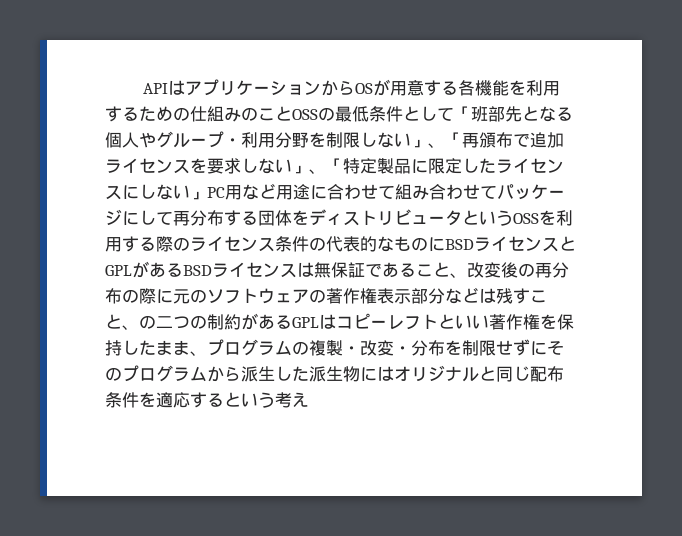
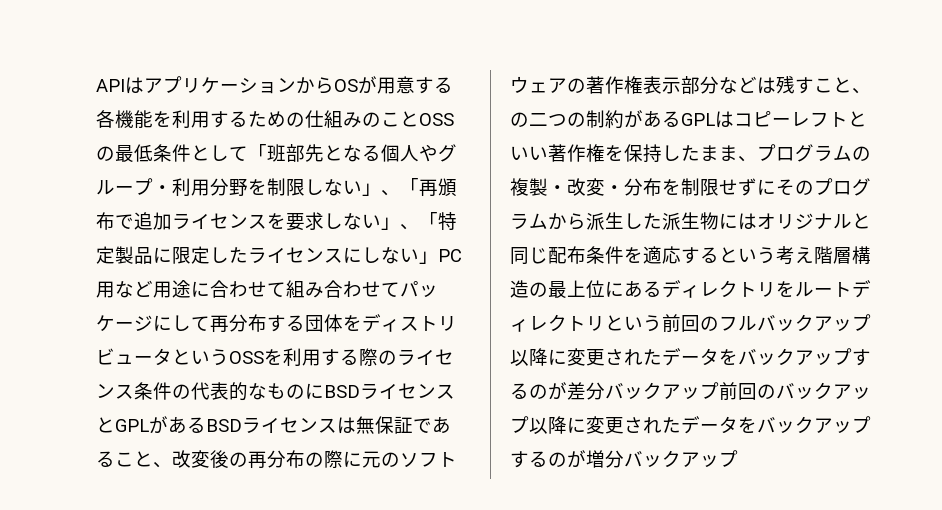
(309, 399) none -> [814,246,871,264] [510,280,871,298] [510,314,871,332] [510,348,871,366] [510,382,871,400] [510,416,871,434] [510,450,738,468] 階層構造の最上位にあるディレクトリをルートディレクトリという前回のフルバックアップ以降に変更されたデータをバックアップするのが差分バックアップ前回のバックアップ以降に変更されたデータをバックアップするのが増分バックアップ

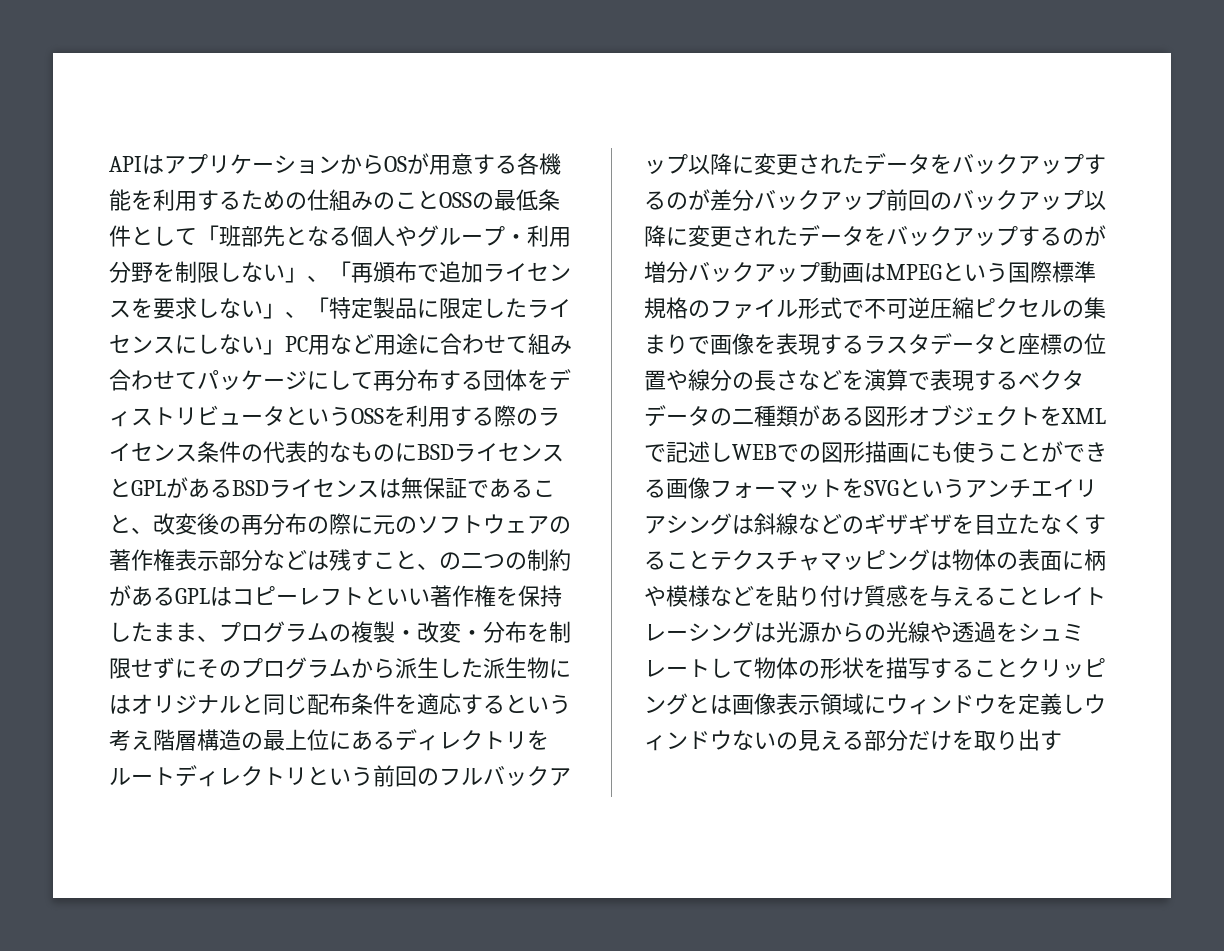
(738, 458) none -> [820,261,1096,283] [644,297,1106,319] [644,333,1106,355] [644,369,1084,391] [644,405,1106,427] [644,441,1107,463] [644,477,1097,499] [644,513,1106,535] [644,549,1106,571] [644,585,1106,607] [644,621,1084,643] [644,657,1106,679] [644,693,1106,715] [644,729,1062,751] 動画はMPEGという国際標準規格のファイル形式で不可逆圧縮ピクセルの集まりで画像を表現するラスタデータと座標の位置や線分の長さなどを演算で表現するベクタデータの二種類がある図形オブジェクトをXMLで記述しWEBでの図形描画にも使うことができる画像フォーマットをSVGというアンチエイリアシングは斜線などのギザギザを目立たなくすることテクスチャマッピングは物体の表面に柄や模様などを貼り付け質感を与えることレイトレーシングは光源からの光線や透過をシュミレートして物体の形状を描写することクリッピングとは画像表示領域にウィンドウを定義しウィンドウないの見える部分だけを取り出す

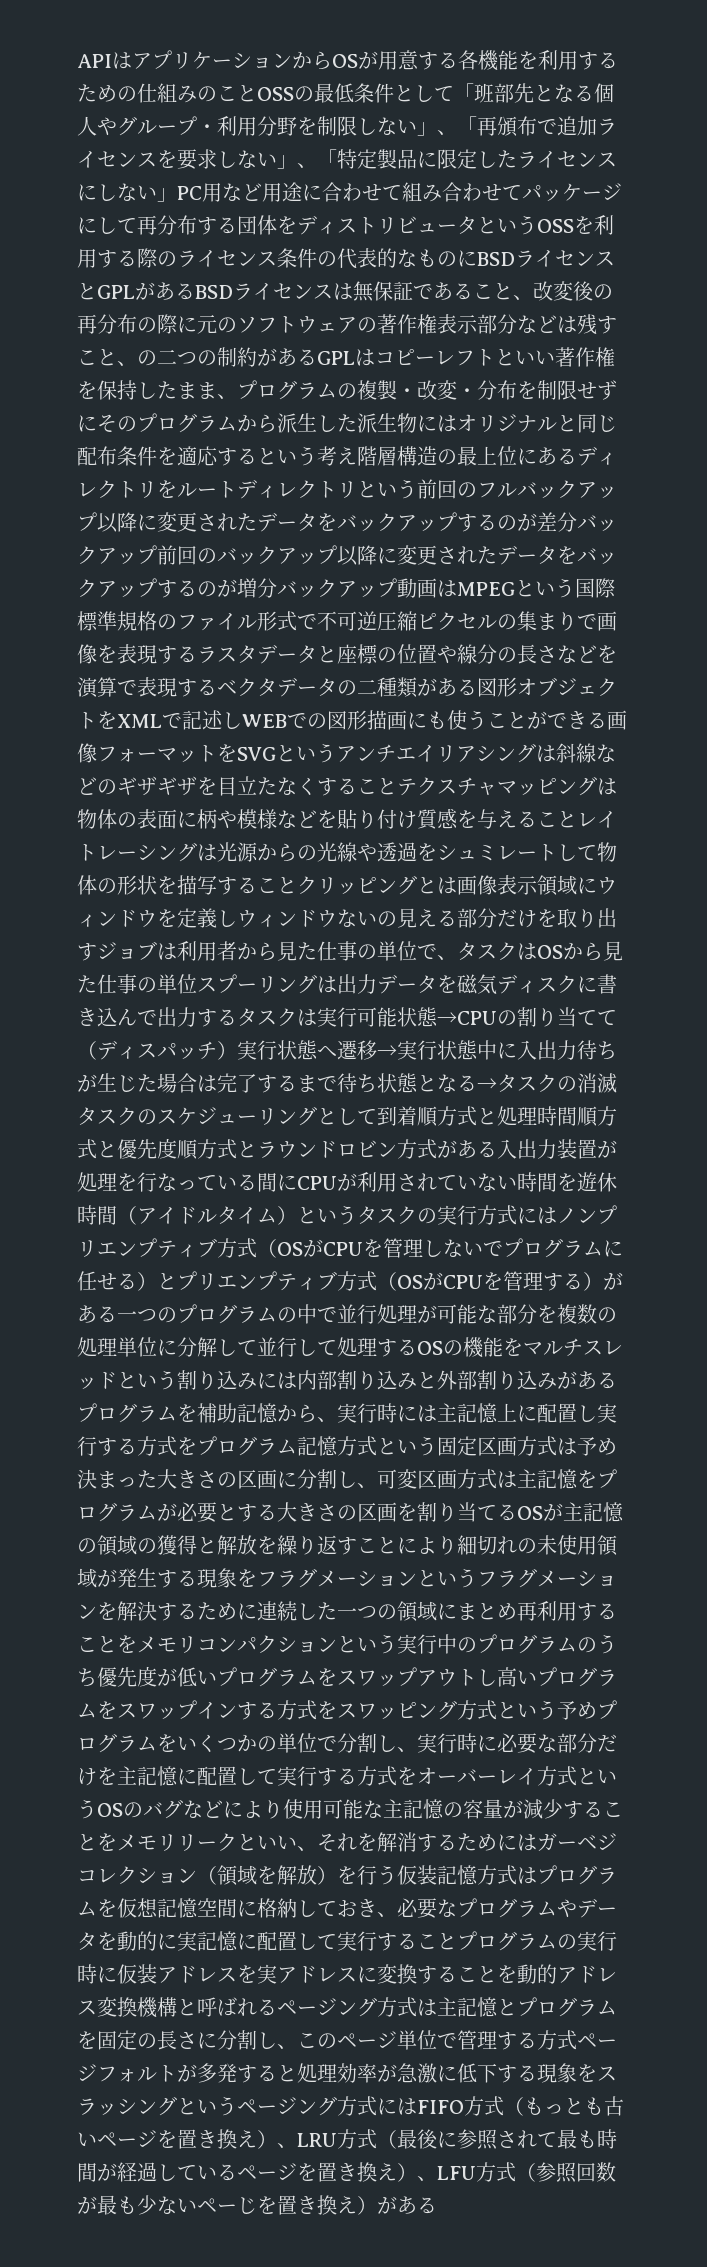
(1062, 740) none -> [97,941,623,961] [77,974,617,995] [77,1007,617,1027] [77,1040,617,1060] [77,1073,617,1093] [77,1106,617,1127] [77,1138,617,1160] [77,1172,617,1192] [77,1205,617,1225] [77,1238,623,1258] [77,1271,623,1291] [77,1304,617,1324] [77,1337,623,1358] [77,1370,617,1390] [77,1403,617,1423] [77,1436,617,1456] [77,1469,617,1489] [77,1502,624,1523] [77,1535,618,1556] [77,1568,617,1588] [77,1601,617,1622] [77,1634,617,1654] [77,1666,617,1687] [77,1700,617,1720] [77,1733,617,1754] [77,1766,617,1786] [77,1799,623,1819] [77,1832,617,1852] [77,1865,617,1886] [77,1898,617,1919] [77,1931,617,1951] [77,1964,617,1984] [77,1997,617,2018] [77,2030,617,2050] [77,2063,617,2083] [77,2096,624,2116] [77,2129,617,2150] [77,2162,616,2183] [77,2195,437,2215] ジョブは利用者から見た仕事の単位で、タスクはOSから見た仕事の単位スプーリングは出力データを磁気ディスクに書き込んで出力するタスクは実行可能状態→CPUの割り当てて（ディスパッチ）実行状態へ遷移→実行状態中に入出力待ちが生じた場合は完了するまで待ち状態となる→タスクの消滅タスクのスケジューリングとして到着順方式と処理時間順方式と優先度順方式とラウンドロビン方式がある入出力装置が処理を行なっている間にCPUが利用されていない時間を遊休時間（アイドルタイム）というタスクの実行方式にはノンプリエンプティブ方式（OSがCPUを管理しないでプログラムに任せる）とプリエンプティブ方式（OSがCPUを管理する）がある一つのプログラムの中で並行処理が可能な部分を複数の処理単位に分解して並行して処理するOSの機能をマルチスレッドという割り込みには内部割り込みと外部割り込みがあるプログラムを補助記憶から、実行時には主記憶上に配置し実行する方式をプログラム記憶方式という固定区画方式は予め決まった大きさの区画に分割し、可変区画方式は主記憶をプログラムが必要とする大きさの区画を割り当てるOSが主記憶の領域の獲得と解放を繰り返すことにより細切れの未使用領域が発生する現象をフラグメーションというフラグメーションを解決するために連続した一つの領域にまとめ再利用することをメモリコンパクションという実行中のプログラムのうち優先度が低いプログラムをスワップアウトし高いプログラムをスワップインする方式をスワッピング方式という予めプログラムをいくつかの単位で分割し、実行時に必要な部分だけを主記憶に配置して実行する方式をオーバーレイ方式というOSのバグなどにより使用可能な主記憶の容量が減少することをメモリリークといい、それを解消するためにはガーベジコレクション（領域を解放）を行う仮装記憶方式はプログラムを仮想記憶空間に格納しておき、必要なプログラムやデータを動的に実記憶に配置して実行することプログラムの実行時に仮装アドレスを実アドレスに変換することを動的アドレス変換機構と呼ばれるページング方式は主記憶とプログラムを固定の長さに分割し、このページ単位で管理する方式ページフォルトが多発すると処理効率が急激に低下する現象をスラッシングというページング方式にはFIFO方式（もっとも古いページを置き換え）、LRU方式（最後に参照されて最も時間が経過しているページを置き換え）、LFU方式（参照回数が最も少ないペーじを置き換え）がある

